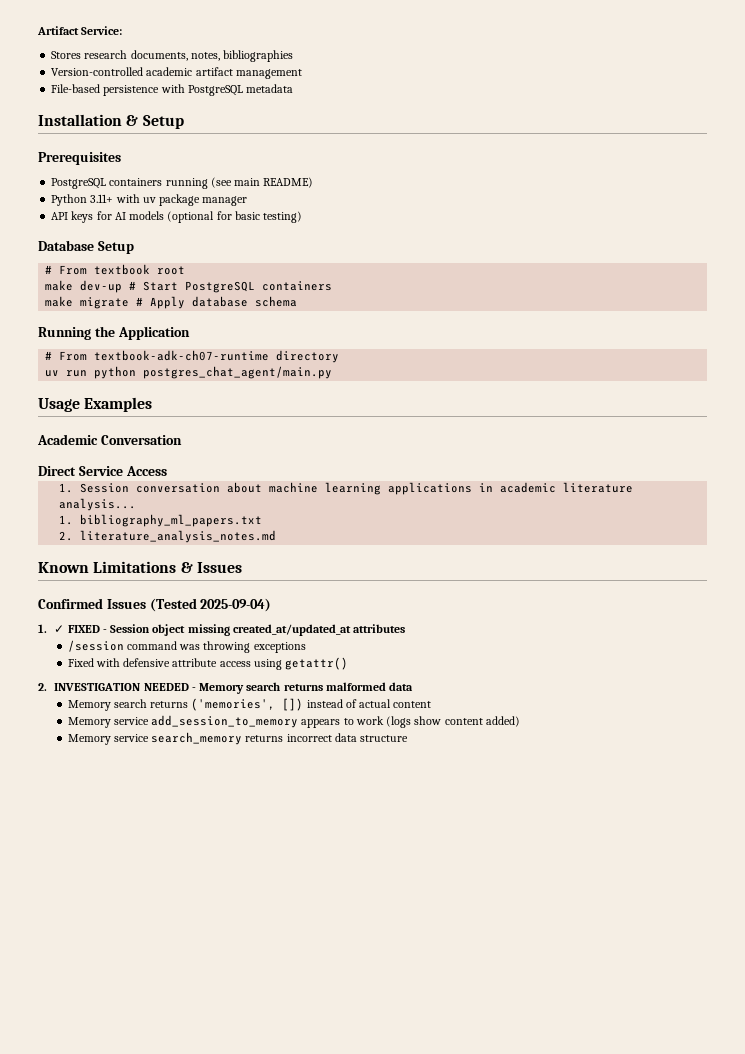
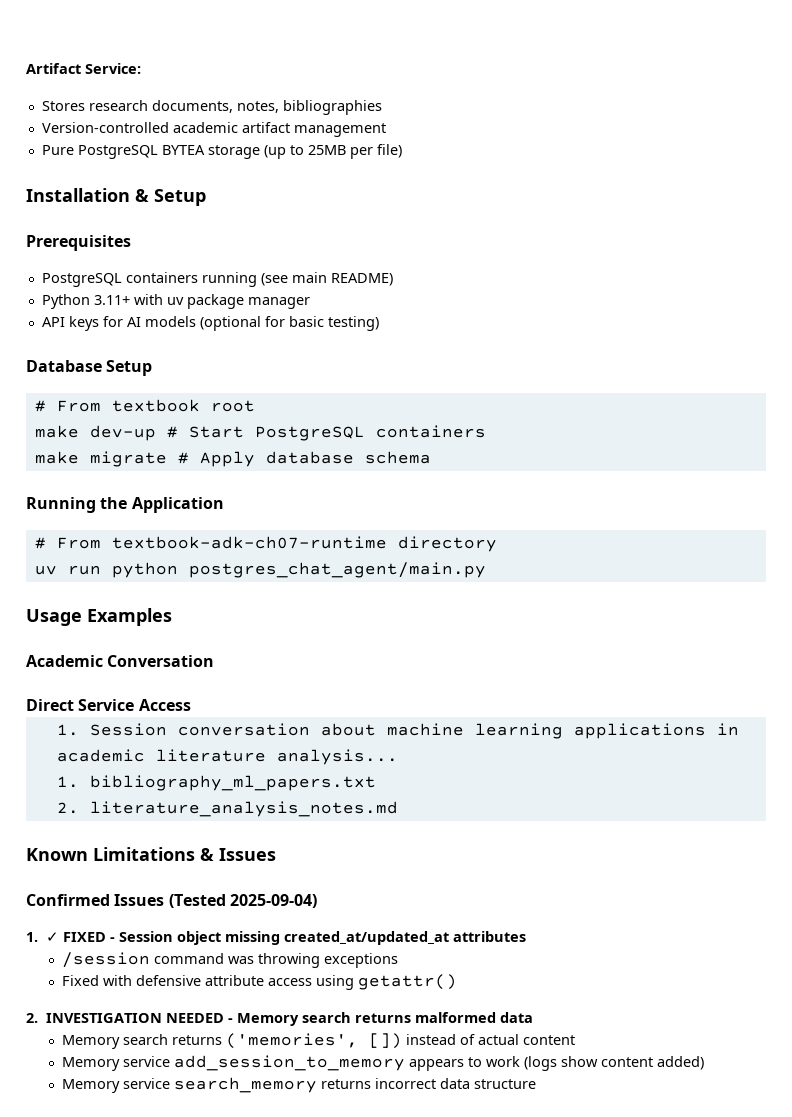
[51,84,294,96] File-based persistence with PostgreSQL metadata -> [41,144,402,159] Pure PostgreSQL BYTEA storage (up to 25MB per file)

